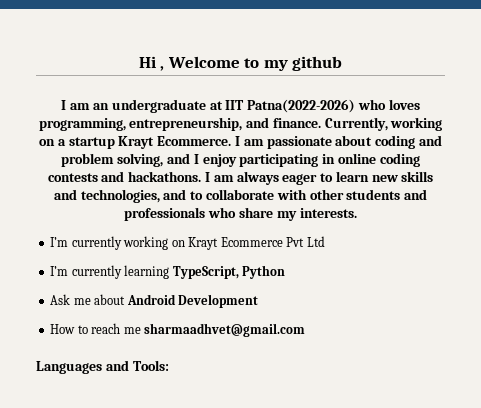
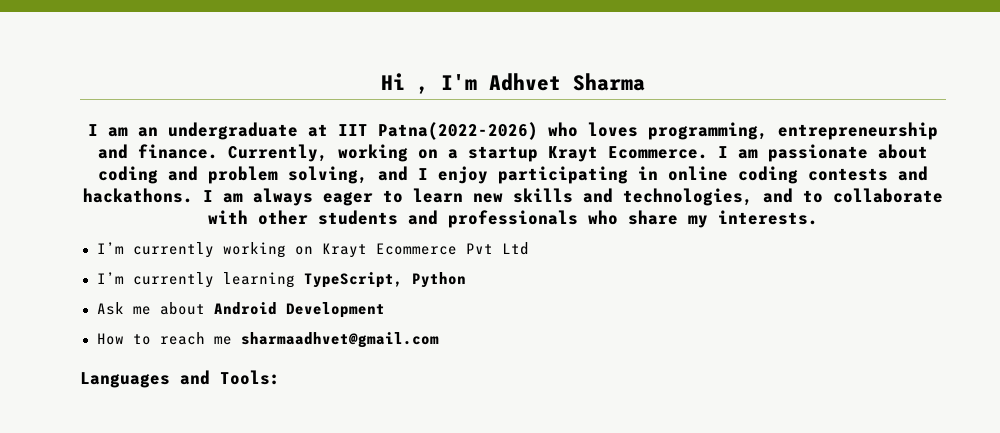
[167,56,343,71] Welcome to my github -> [441,73,645,91] I'm Adhvet Sharma
[129,117,243,131] entrepreneurship, -> [778,122,938,140] entrepreneurship

